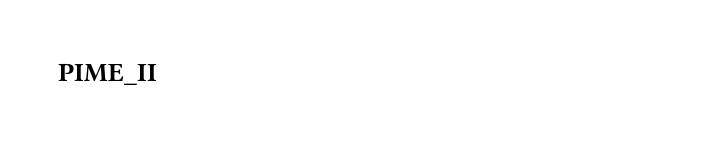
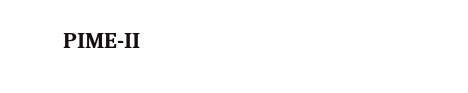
[58,63,157,85] PIME_II -> [63,33,140,48] PIME-II

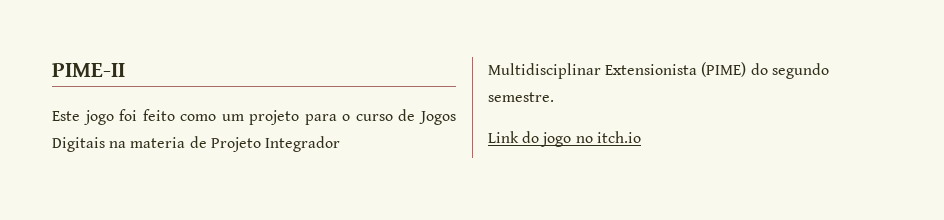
(140, 40) none -> [52,109,456,125] [52,136,340,152] [488,62,829,79] [488,92,554,102] [488,131,641,147] // Este jogo foi feito como um projeto para o curso de Jogos Digitais na materia de Projeto Integrador Multidisciplinar Extensionista (PIME) do segundo semestre. // Link do jogo no itch.io

